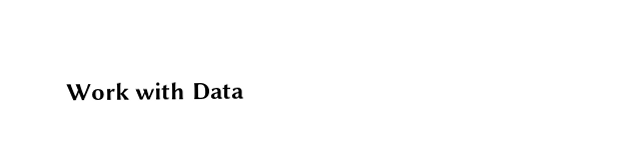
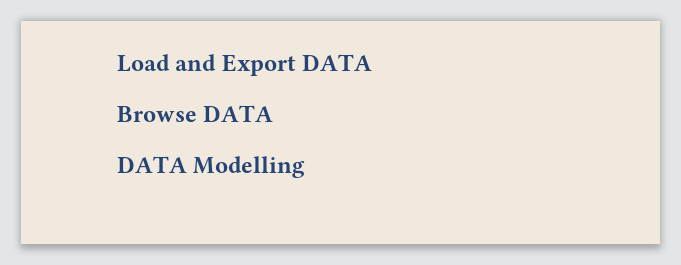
[66,82,245,101] Work with Data -> [117,54,373,76] [117,105,274,122] [117,156,306,178] Load and Export DATA // Browse DATA // DATA Modelling

